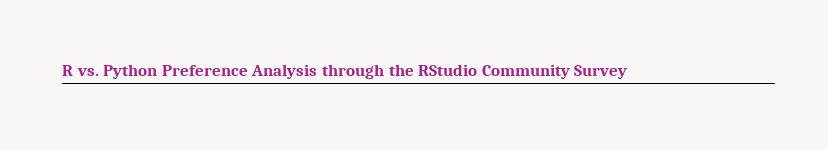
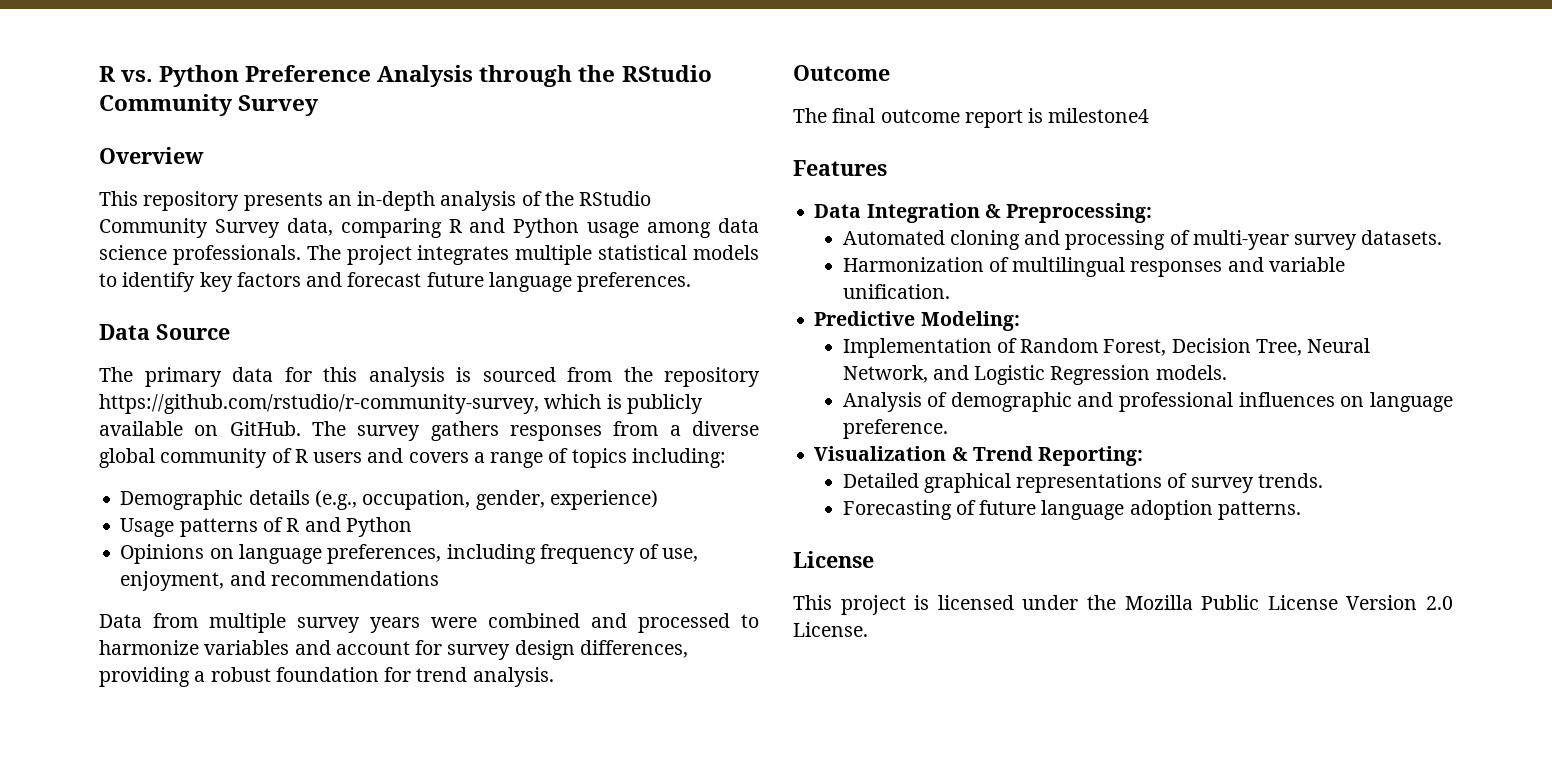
(628, 72) none -> [99,147,204,164] [99,191,652,211] [99,218,760,238] [99,245,759,265] [99,272,692,292] [99,324,230,340] [99,367,760,387] [99,394,703,414] [99,421,760,441] [99,448,726,468] [120,490,658,510] [120,517,412,537] [120,544,699,564] [120,571,439,591] [99,613,759,633] [99,640,688,660] [99,667,554,687] [793,65,890,81] [793,108,1150,128] [793,160,887,176] [814,203,1153,223] [842,230,1443,250] [842,257,1345,277] [842,284,950,299] [814,311,1020,331] [842,338,1371,358] [842,365,1227,385] [842,392,1453,412] [842,419,948,439] [814,446,1144,466] [842,473,1323,493] [842,500,1301,520] [793,551,874,568] [793,595,1453,615] [793,622,868,637] // Overview // This repository presents an in-depth analysis of the RStudio Community Survey data, comparing R and Python usage among data science professionals. The project integrates multiple statistical models to identify key factors and forecast future language preferences. // Data Source // The primary data for this analysis is sourced from the repository https://github.com/rstudio/r-community-survey, which is publicly available on GitHub. The survey gathers responses from a diverse global community of R users and covers a range of topics including: // Demographic details (e.g., occupation, gender, experience) // Usage patterns of R and Python // Opinions on language preferences, including frequency of use, enjoyment, and recommendations // Data from multiple survey years were combined and processed to harmonize variables and account for survey design differences, providing a robust foundation for trend analysis. // Outcome // The final outcome report is milestone4 // Features // Data Integration & Preprocessing: // Automated cloning and processing of multi-year survey datasets. // Harmonization of multilingual responses and variable unification. // Predictive Modeling: // Implementation of Random Forest, Decision Tree, Neural Network, and Logistic Regression models. // Analysis of demographic and professional influences on language preference. // Visualization & Trend Reporting: // Detailed graphical representations of survey trends. // Forecasting of future language adoption patterns. // License // This project is licensed under the Mozilla Public License Version 2.0 License.

